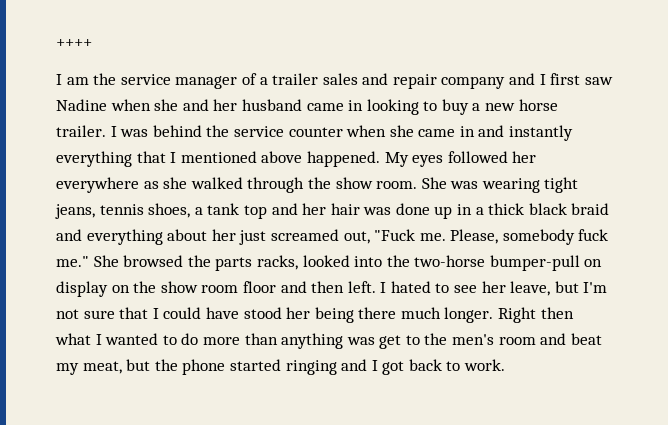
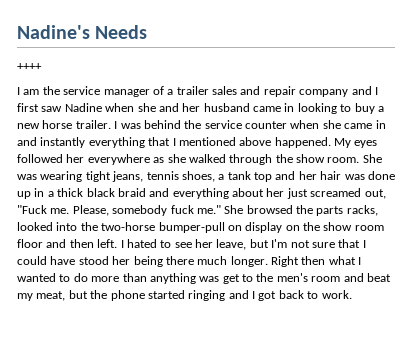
(56, 43) none -> [17,25,148,39] Nadine's Needs //

